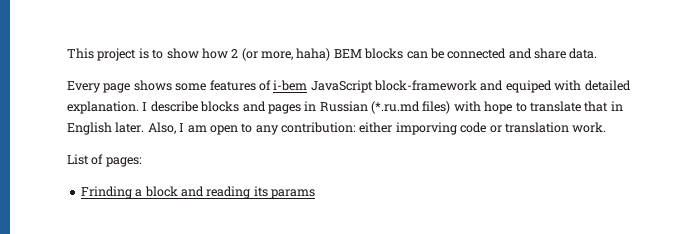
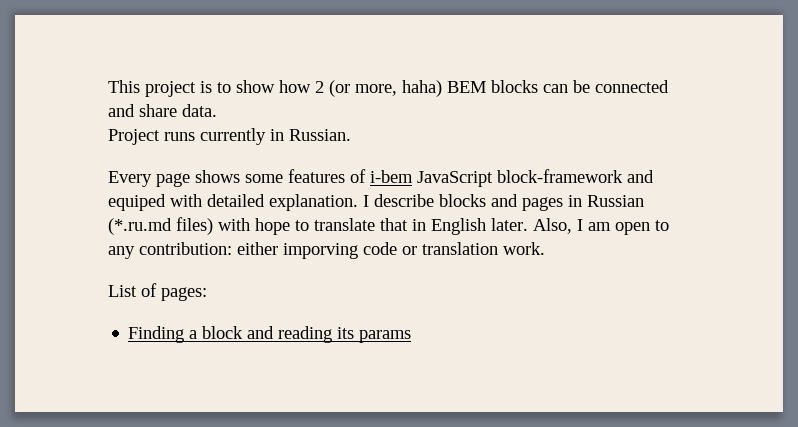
(598, 53) none -> [108,128,351,145] // Project runs currently in Russian.
[80,186,132,199] Frinding -> [128,326,185,343] Finding

